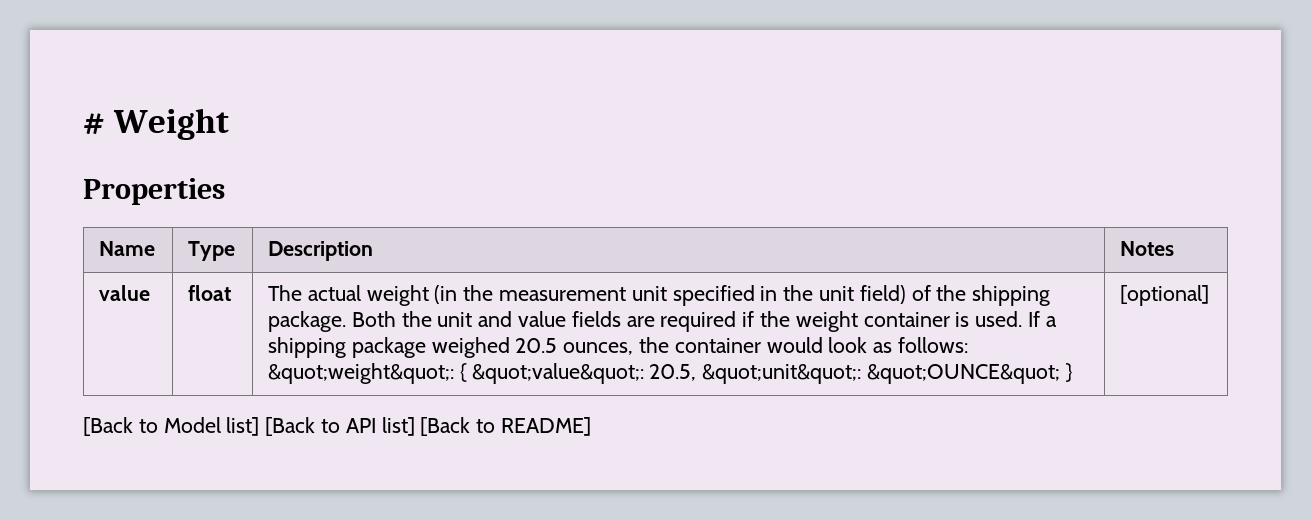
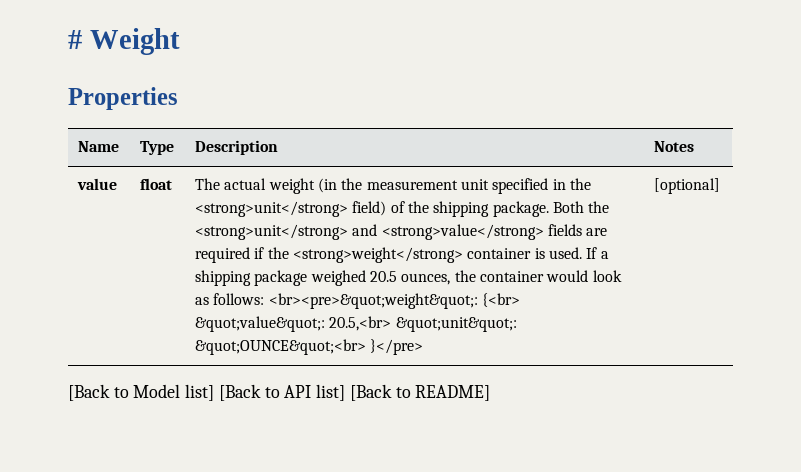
[819,286,855,301] unit -> [195,201,349,217] <strong>unit</strong>
[437,311,567,327] unit and value -> [195,224,544,240] <strong>unit</strong> and <strong>value</strong>
[795,311,858,332] weight -> [293,247,464,263] <strong>weight</strong>
[268,363,1073,384] &quot;weight&quot;: { &quot;value&quot;: 20.5, &quot;unit&quot;: &quot;OUNCE&quot; } -> [268,293,521,309] [195,316,517,332] [195,339,424,355] <br><pre>&quot;weight&quot;: {<br> &quot;value&quot;: 20.5,<br> &quot;unit&quot;: &quot;OUNCE&quot;<br> }</pre>

